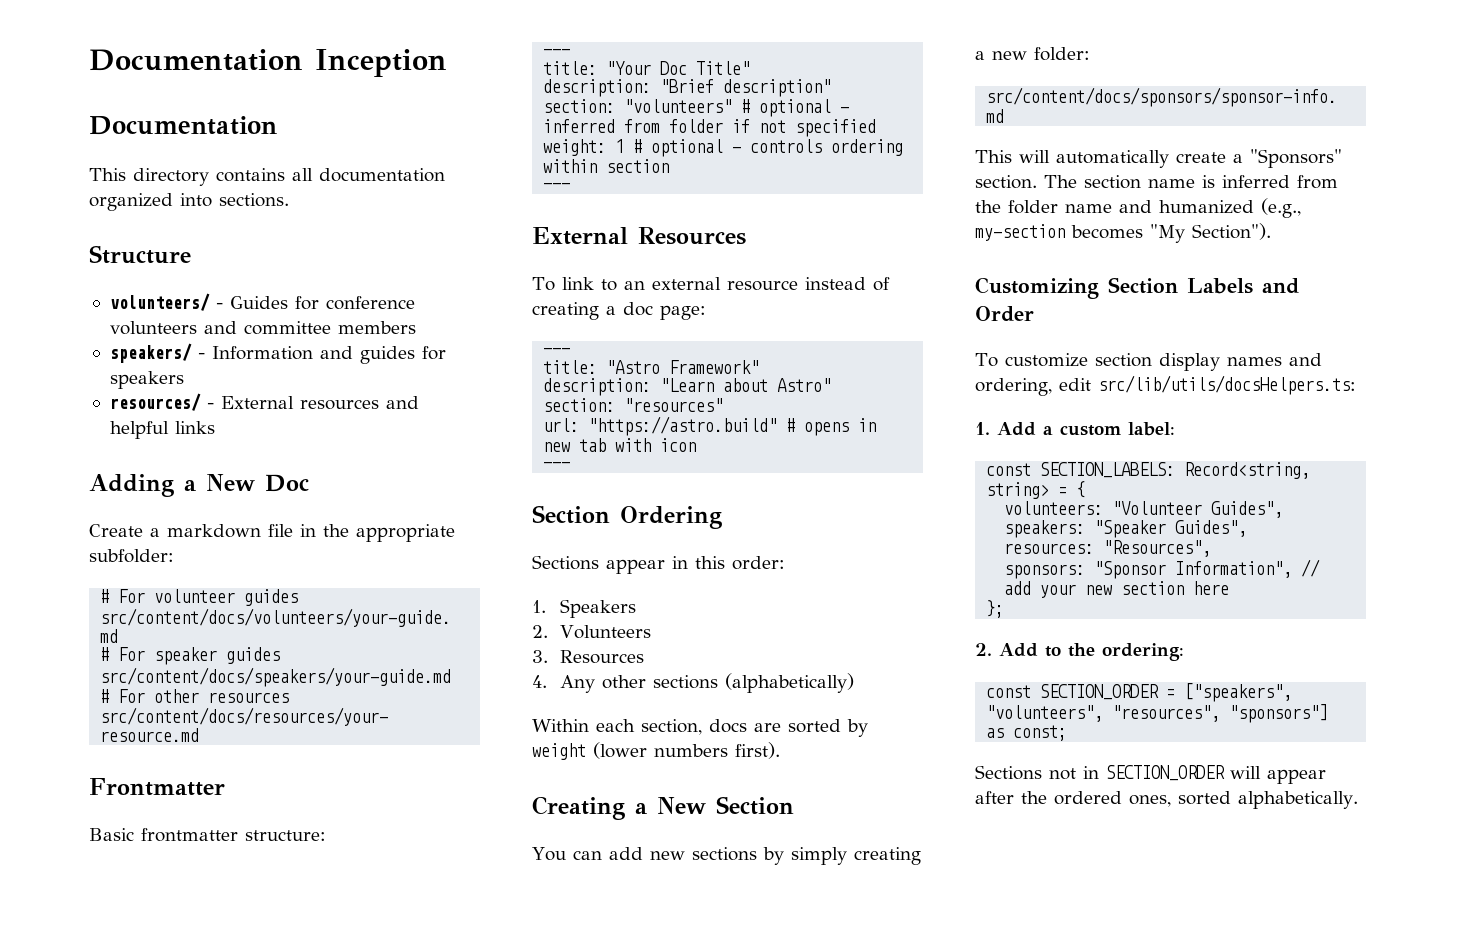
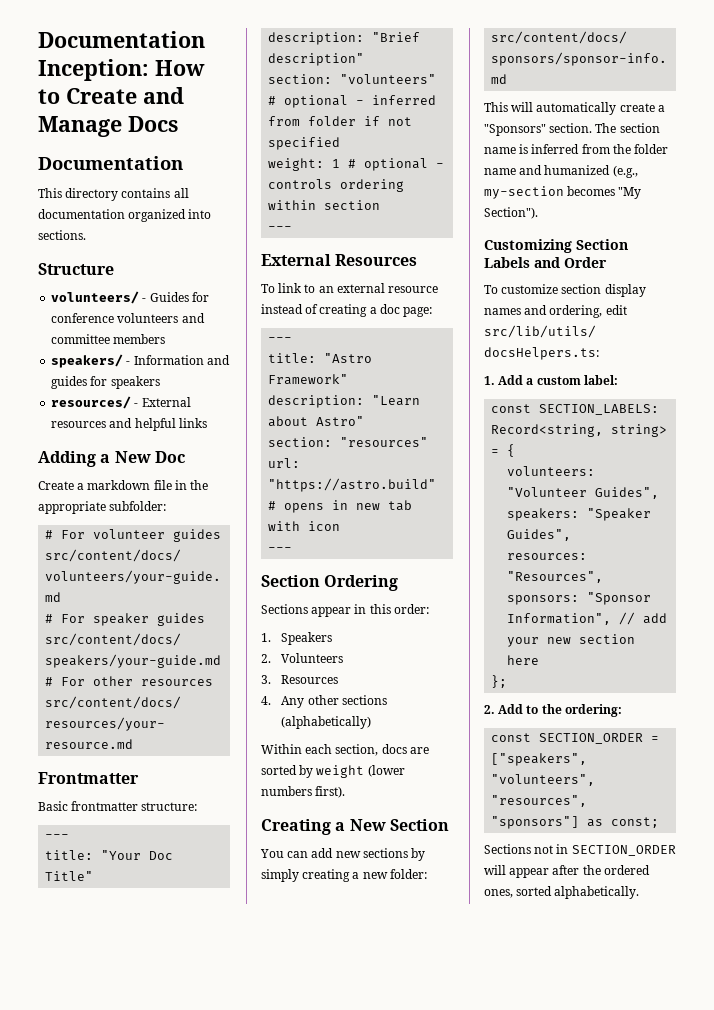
[89,49,447,77] Documentation Inception -> [38,31,205,48] [38,59,205,81] [38,87,184,104] [38,116,178,137] Documentation Inception: How to Create and Manage Docs

